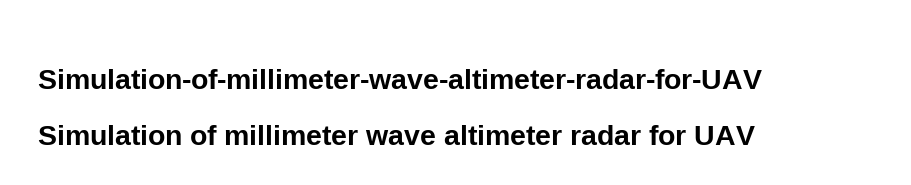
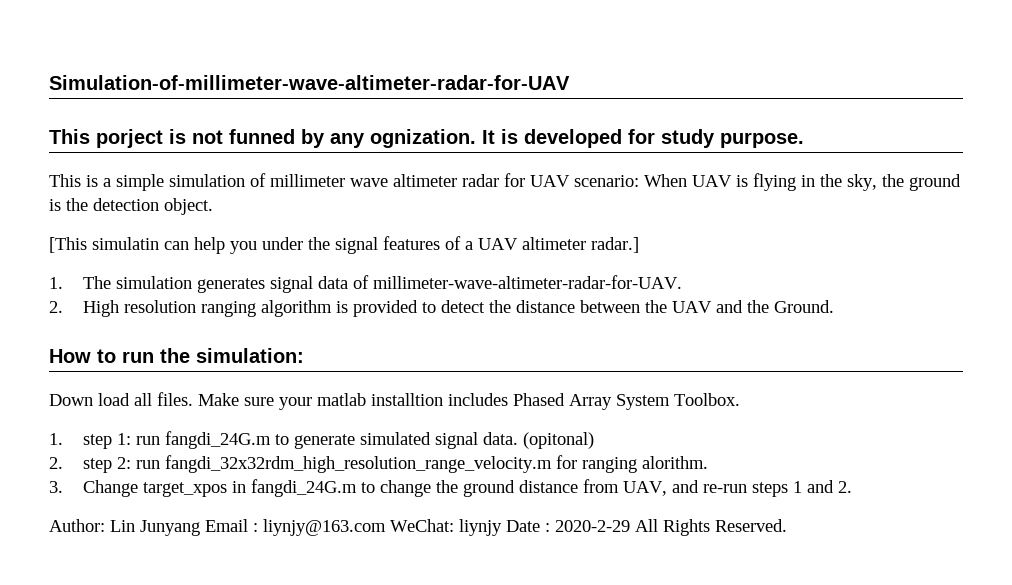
[38,125,182,145] Simulation -> [49,129,804,148] [49,174,245,191] This porject is not funned by any ognization. It is developed for study purpose. // This is a simple simulation
(755, 135) none -> [574,173,961,191] [49,198,213,215] [49,236,639,254] [49,275,682,293] [49,300,834,317] [49,348,304,363] [49,392,740,410] [49,431,594,449] [49,455,708,473] [49,479,852,497] [49,519,787,536] scenario: When UAV is flying in the sky, the ground is the detection object. // [This simulatin can help you under the signal features of a UAV altimeter radar.] // 1. The simulation generates signal data of millimeter-wave-altimeter-radar-for-UAV. // 2. High resolution ranging algorithm is provided to detect the distance between the UAV and the Ground. // How to run the simulation: // Down load all files. Make sure your matlab installtion includes Phased Array System Toolbox. // 1. step 1: run fangdi_24G.m to generate simulated signal data. (opitonal) // 2. step 2: run fangdi_32x32rdm_high_resolution_range_velocity.m for ranging alorithm. // 3. Change target_xpos in fangdi_24G.m to change the ground distance from UAV, and re-run steps 1 and 2. // Author: Lin Junyang Email : liynjy@163.com WeChat: liynjy Date : 2020-2-29 All Rights Reserved.

